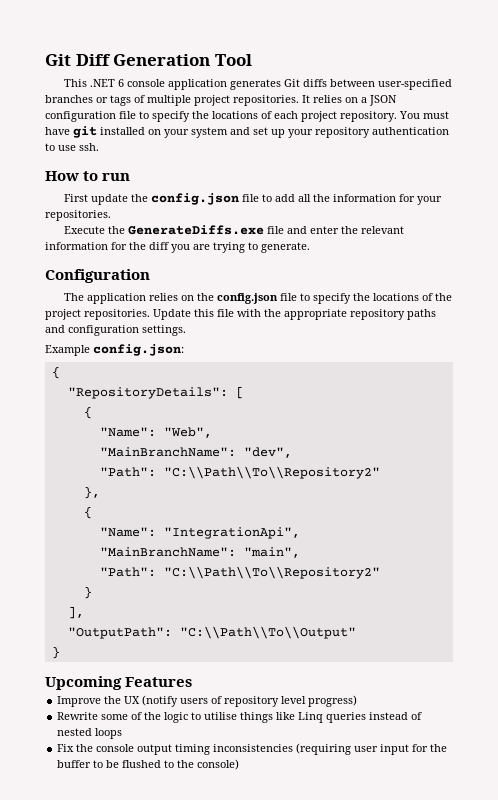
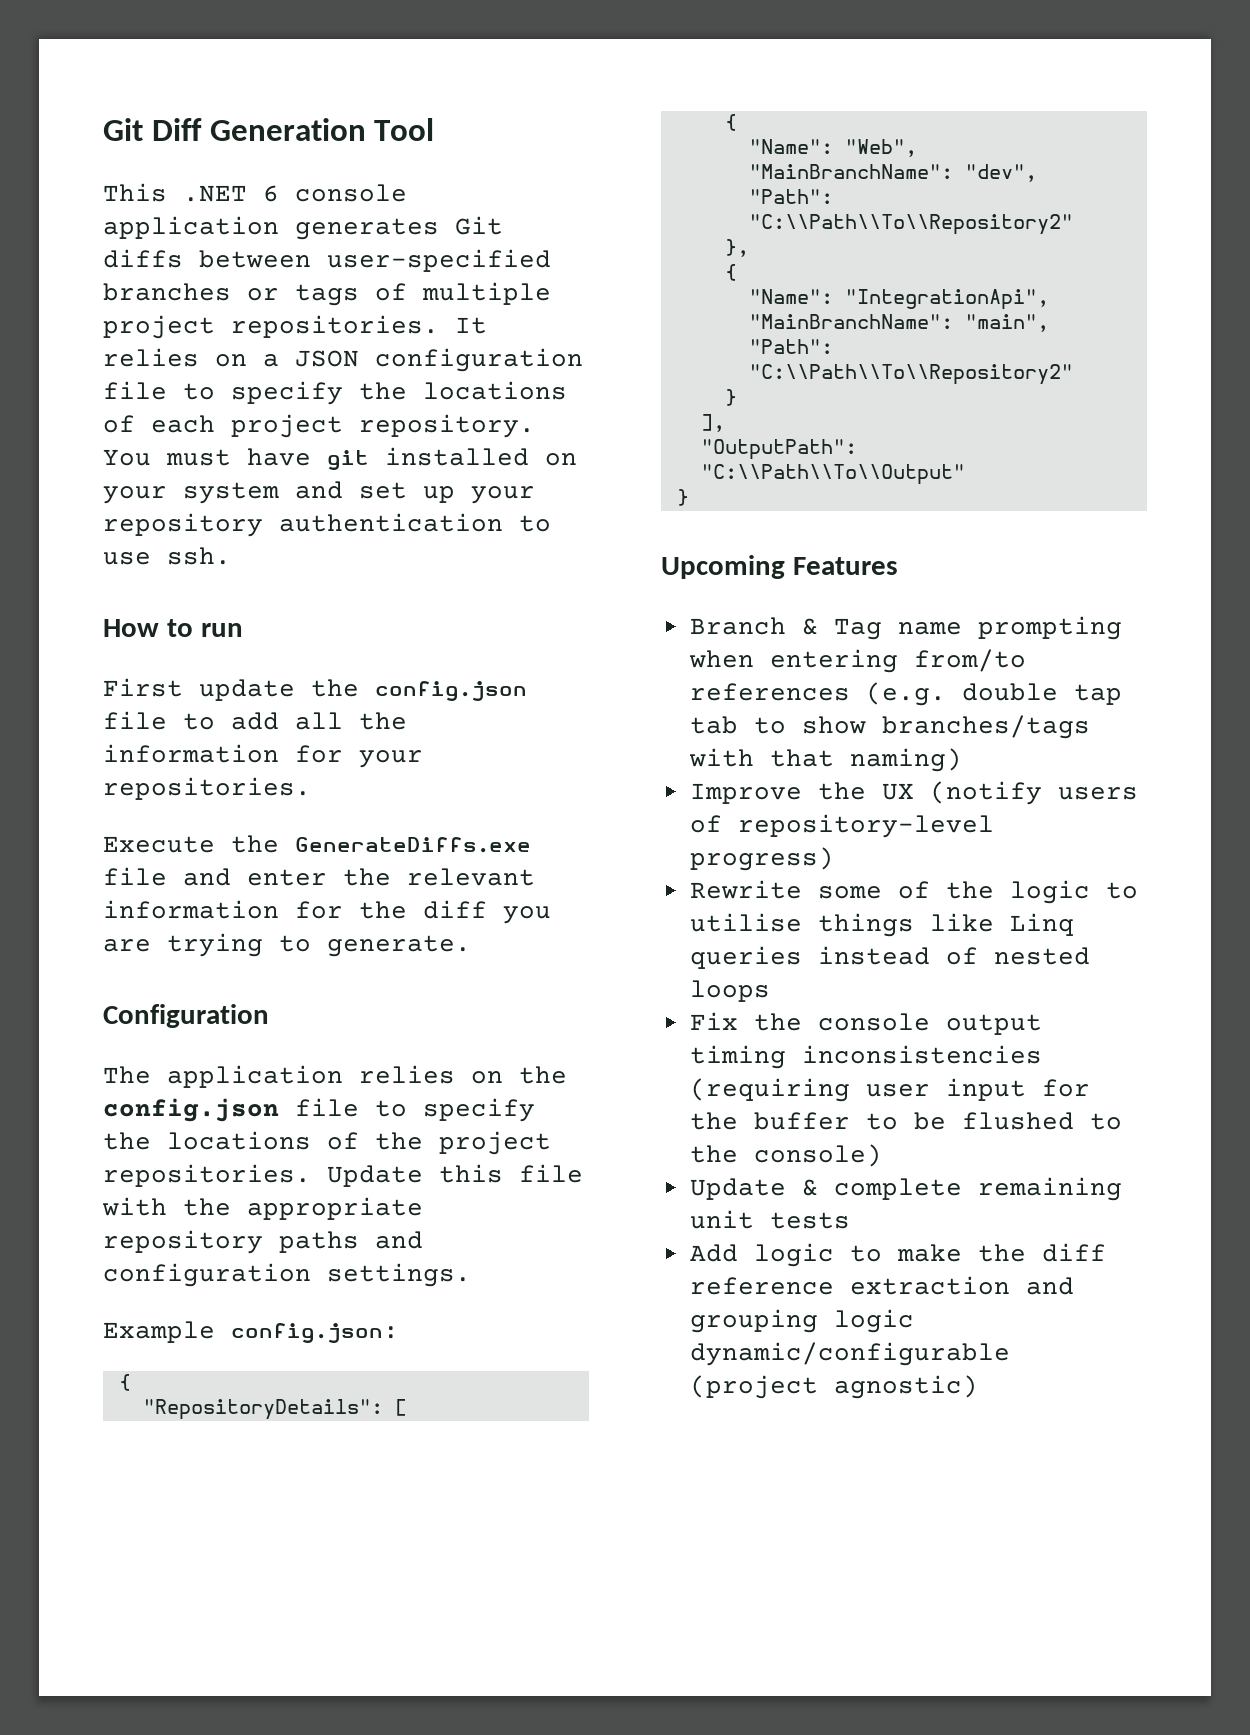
(193, 682) none -> [689,616,1122,640] [688,649,1026,673] [689,682,1122,706] [689,715,1090,739] [688,748,962,772] // Branch & Tag name prompting when entering from/to references (e.g. double tap tab to show branches/tags with that naming)
[224,696,307,707] repository level -> [737,814,994,838] repository-level
(240, 764) none -> [689,1177,1122,1201] [689,1210,850,1229] [689,1243,1106,1267] [689,1276,1074,1295] [689,1309,914,1333] [689,1342,1010,1366] [689,1375,978,1399] // Update & complete remaining unit tests // Add logic to make the diff reference extraction and grouping logic dynamic/configurable (project agnostic)

